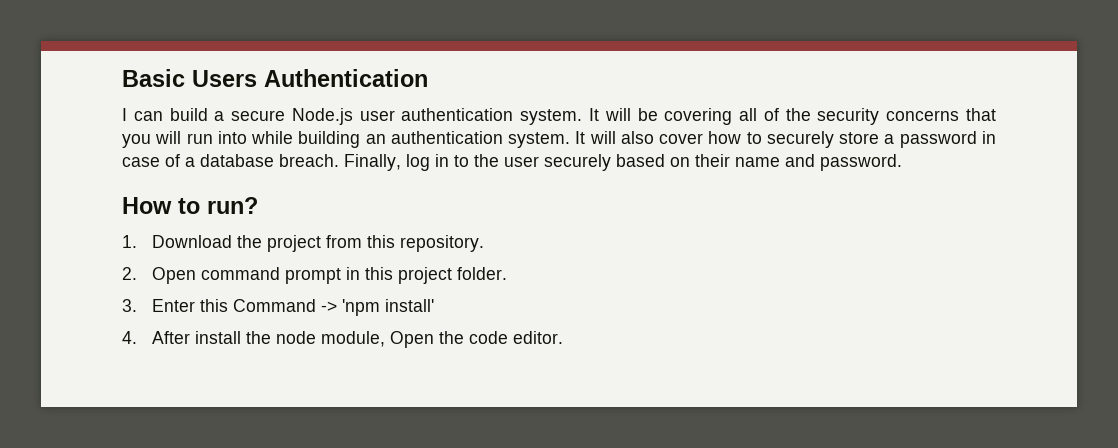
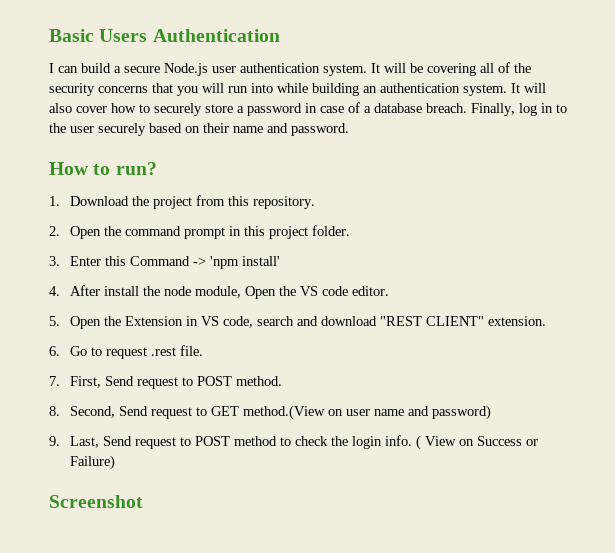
(197, 275) none -> [103,226,121,236] the
(465, 337) none -> [299,286,318,296] VS
(564, 337) none -> [49,316,546,329] [49,345,203,359] [49,376,282,389] [49,405,491,420] [49,435,538,450] [69,455,115,470] [49,495,143,508] // 5. Open the Extension in VS code, search and download "REST CLIENT" extension. // 6. Go to request .rest file. // 7. First, Send request to POST method. // 8. Second, Send request to GET method.(View on user name and password) // 9. Last, Send request to POST method to check the login info. ( View on Success or Failure) // Screenshot

